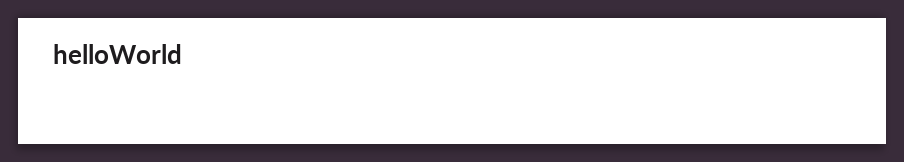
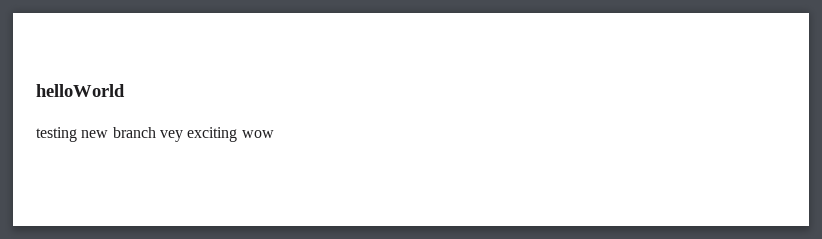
(182, 54) none -> [36,127,274,142] // testing new branch vey exciting wow

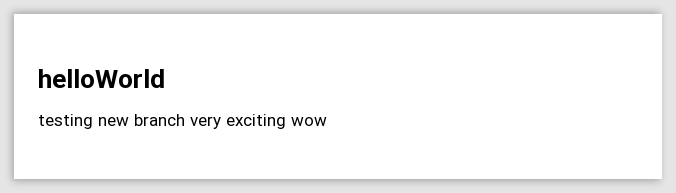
[159,130,183,142] vey -> [190,117,221,129] very

